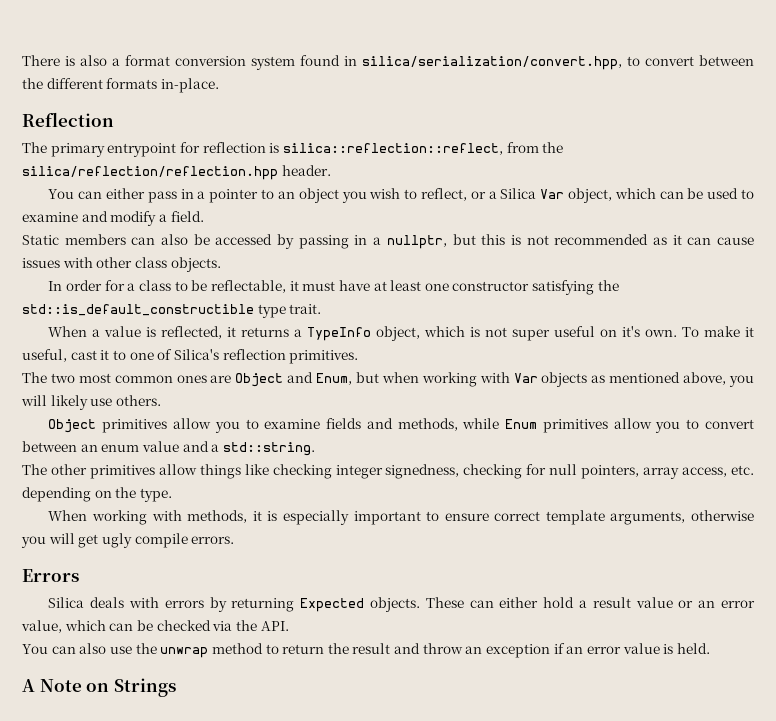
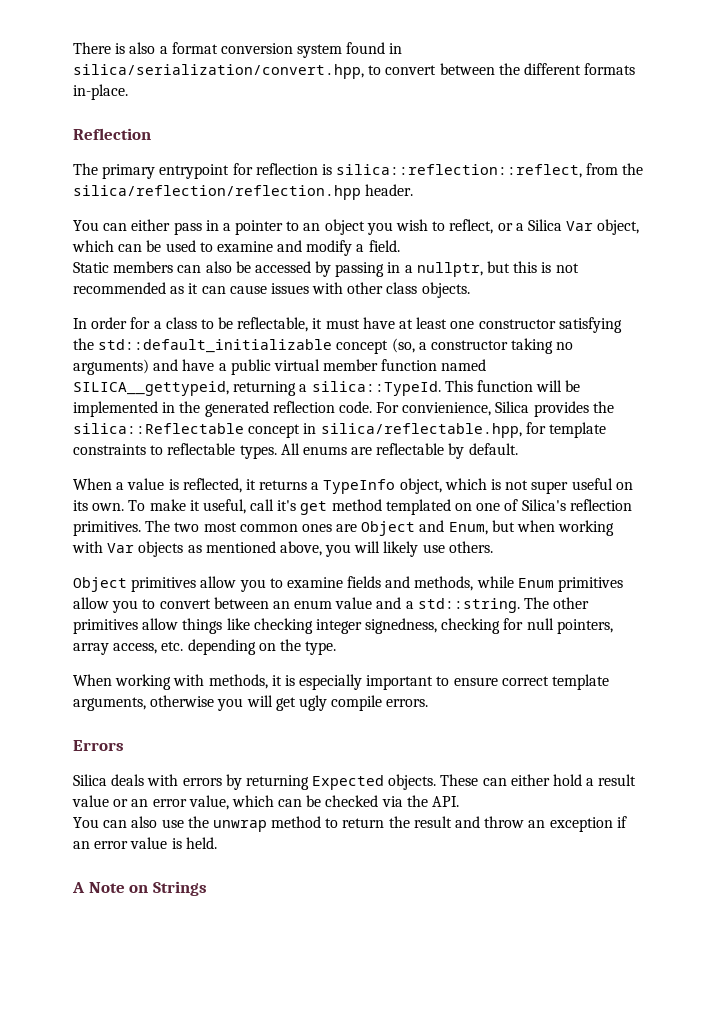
[22,304,322,318] std::is_default_constructible type trait. -> [98,338,574,354] [73,359,487,375] [73,380,581,396] [73,401,614,417] [73,422,606,438] [73,443,518,459] std::default_initializable concept (so, a constructor taking no arguments) and have a public virtual member function named SILICA__gettypeid, returning a silica::TypeId. This function will be implemented in the generated reflection code. For convienience, Silica provides the silica::Reflectable concept in silica/reflectable.hpp, for template constraints to reflectable types. All enums are reflectable by default.
[622,326,641,337] it's -> [73,500,88,511] its
[70,350,126,360] cast it to -> [250,499,473,515] call it's get method templated on
(359, 357) // -> (141, 528) none
(315, 449) // -> (520, 605) none

